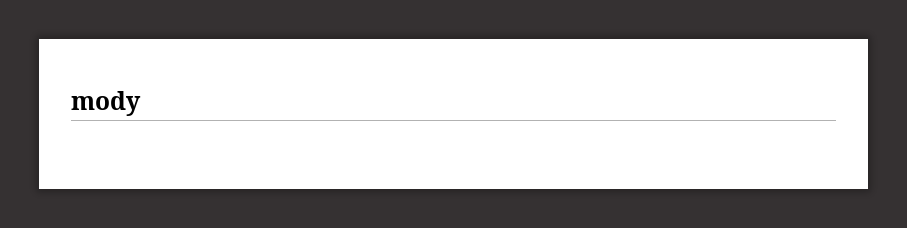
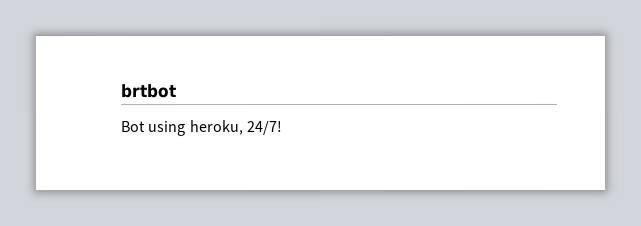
[71,91,141,116] mody -> [120,84,176,99] [121,120,283,137] brtbot // Bot using heroku, 24/7!

